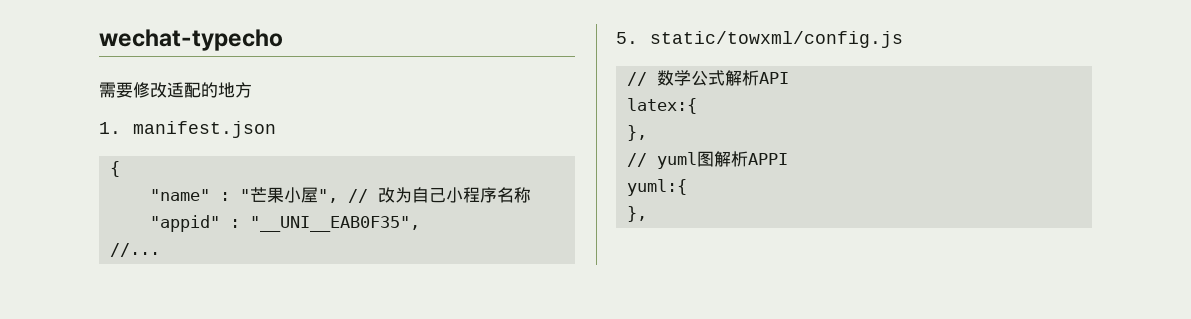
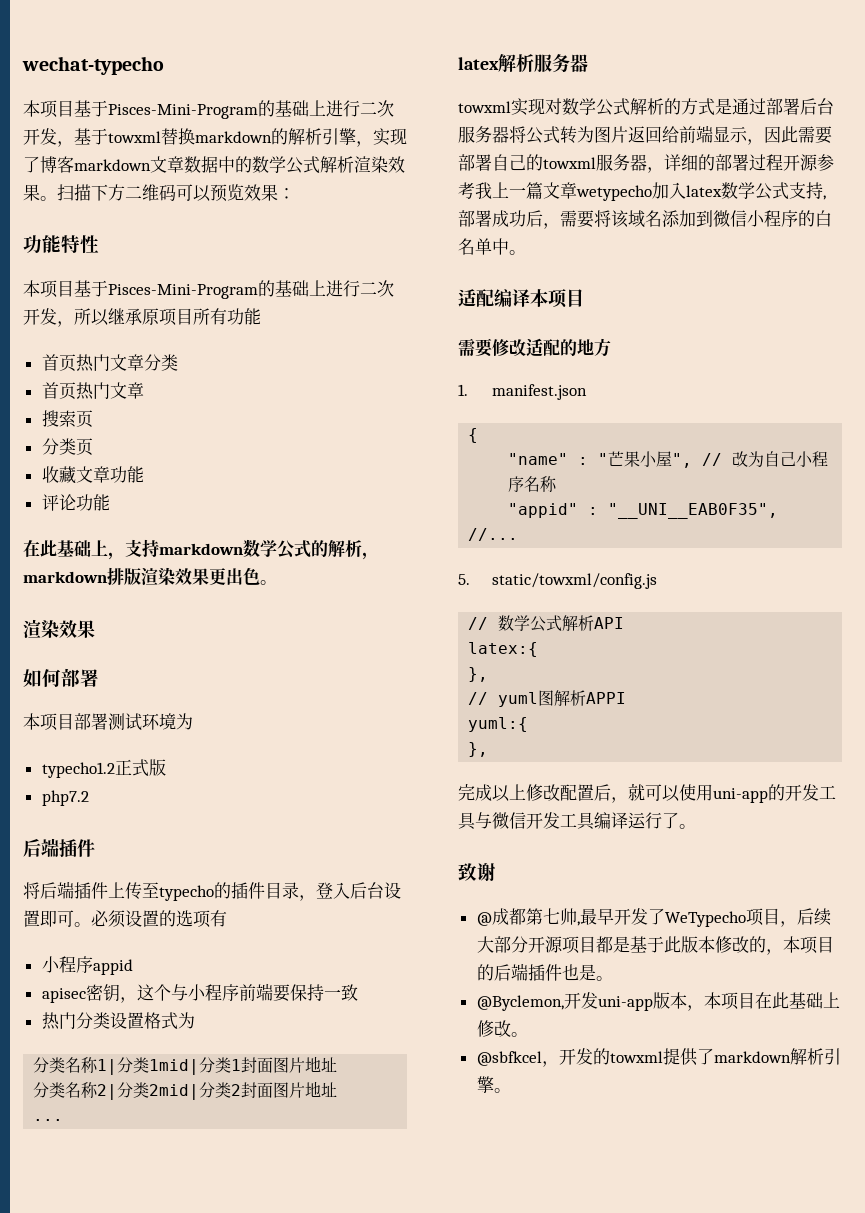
(283, 40) none -> [23,100,394,119] [23,128,407,147] [23,156,405,174] [23,184,295,202] [23,235,99,254] [23,280,394,299] [23,308,261,327] [41,354,178,372] [41,382,144,400] [41,410,93,428] [41,438,93,456] [41,466,144,484] [41,494,110,511] [23,539,379,560] [23,567,277,585] [23,619,95,638] [23,668,99,687] [23,713,193,731] [41,759,166,778] [41,790,89,806] [23,838,95,857] [23,881,401,901] [23,910,227,928] [41,956,133,975] [41,983,358,1003] [41,1012,195,1030] [33,1056,338,1075] [33,1081,338,1100] [33,1119,64,1121] [458,54,588,73] [458,98,834,116] [458,125,832,145] [458,154,834,173] [458,182,826,201] [458,210,832,229] [458,238,526,255] [458,289,584,308] // 本项目基于Pisces-Mini-Program的基础上进行二次开发，基于towxml替换markdown的解析引擎，实现了博客markdown文章数据中的数学公式解析渲染效果。扫描下方二维码可以预览效果： // 功能特性 // 本项目基于Pisces-Mini-Program的基础上进行二次开发，所以继承原项目所有功能 // 首页热门文章分类 // 首页热门文章 // 搜索页 // 分类页 // 收藏文章功能 // 评论功能 // 在此基础上，支持markdown数学公式的解析，markdown排版渲染效果更出色。 // 渲染效果 // 如何部署 // 本项目部署测试环境为 // typecho1.2正式版 // php7.2 // 后端插件 // 将后端插件上传至typecho的插件目录，登入后台设置即可。必须设置的选项有 // 小程序appid // apisec密钥，这个与小程序前端要保持一致 // 热门分类设置格式为 // 分类名称1|分类1mid|分类1封面图片地址 // 分类名称2|分类2mid|分类2封面图片地址 // ... // latex解析服务器 // towxml实现对数学公式解析的方式是通过部署后台服务器将公式转为图片返回给前端显示，因此需要部署自己的towxml服务器，详细的部署过程开源参考我上一篇文章wetypecho加入latex数学公式支持,部署成功后，需要将该域名添加到微信小程序的白名单中。 // 适配编译本项目
(647, 214) none -> [458,783,836,803] [458,812,696,830] [458,863,496,881] [476,908,831,927] [476,936,834,955] [476,963,613,981] [476,992,840,1011] [476,1020,528,1037] [476,1048,841,1067] [476,1076,511,1093] // 完成以上修改配置后，就可以使用uni-app的开发工具与微信开发工具编译运行了。 // 致谢 // @成都第七帅,最早开发了WeTypecho项目，后续大部分开源项目都是基于此版本修改的，本项目的后端插件也是。 // @Byclemon,开发uni-app版本，本项目在此基础上修改。 // @sbfkcel，开发的towxml提供了markdown解析引擎。

